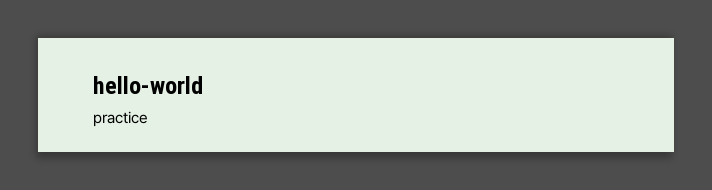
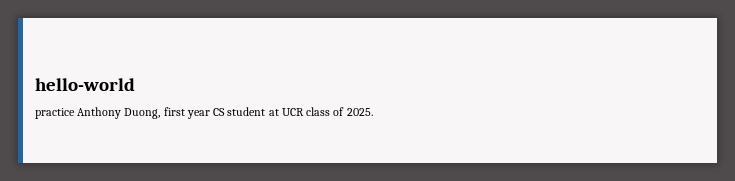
(148, 119) none -> [77,107,373,119] Anthony Duong, first year CS student at UCR class of 2025.

